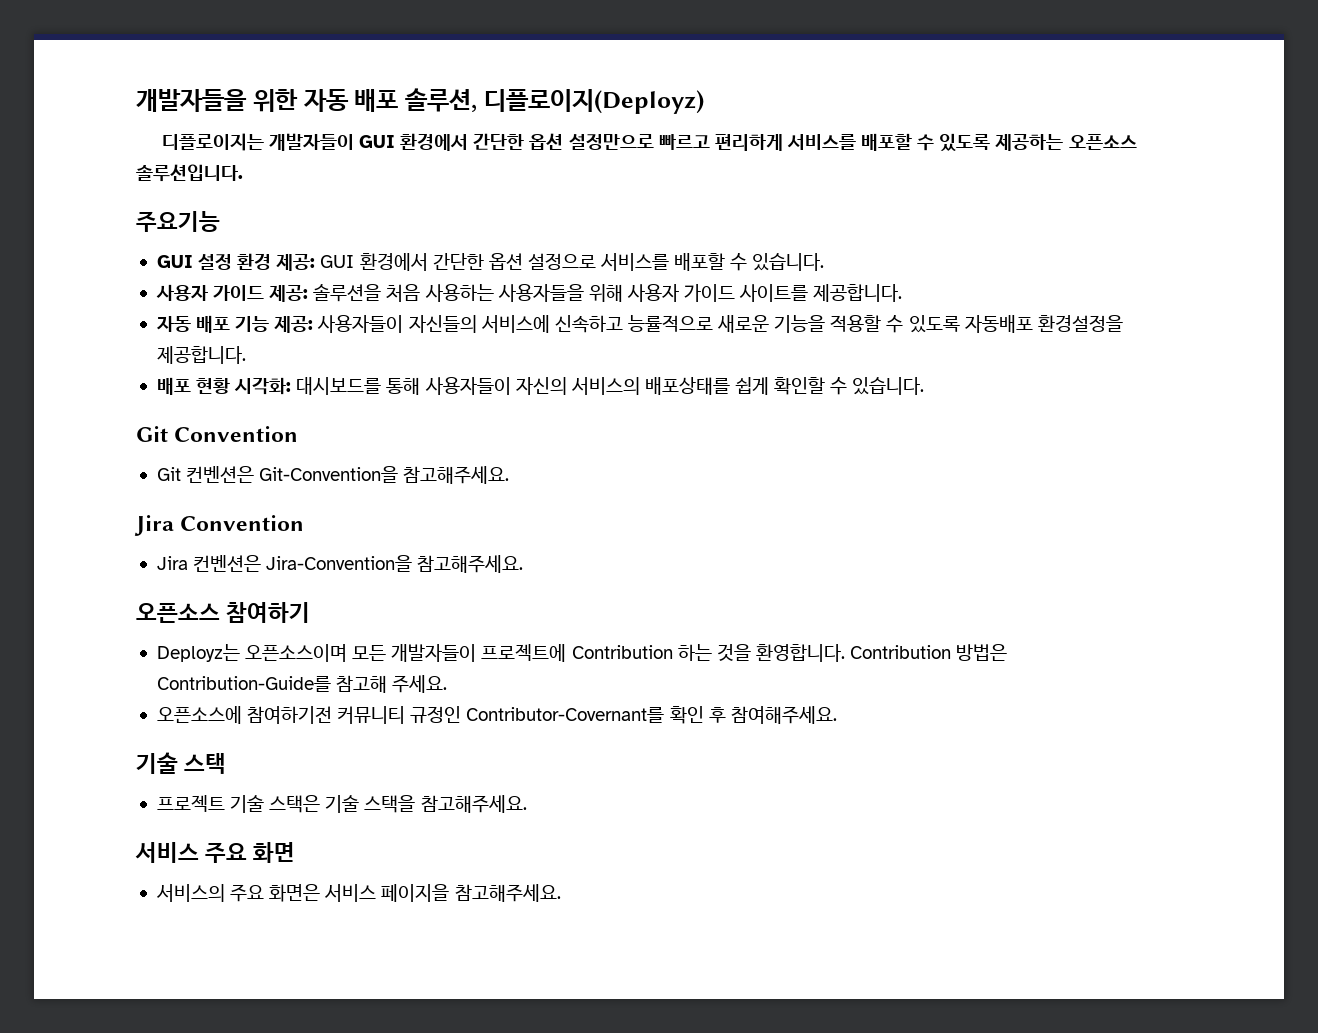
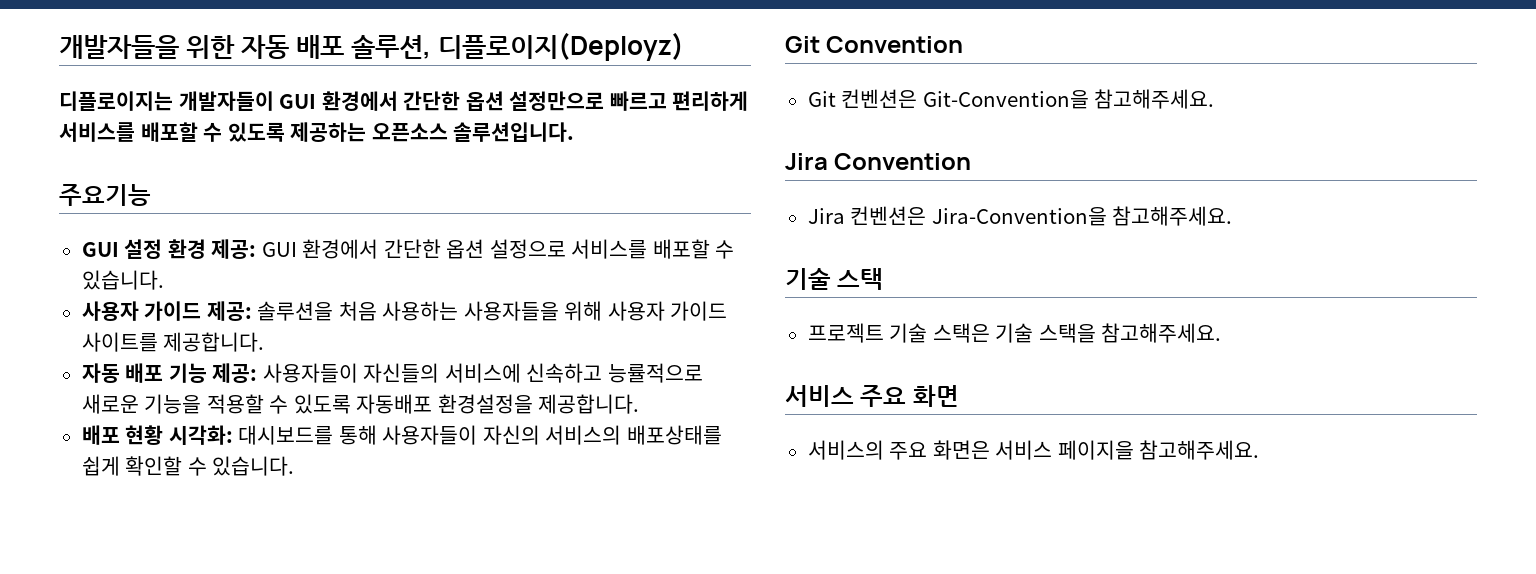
[136,602,311,623] [156,644,1008,662] [156,675,448,693] [156,706,837,724] // 오픈소스 참여하기 // Deployz는 오픈소스이며 모든 개발자들이 프로젝트에 Contribution 하는 것을 환영합니다. Contribution 방법은 Contribution-Guide를 참고해 주세요. // 오픈소스에 참여하기전 커뮤니티 규정인 Contributor-Covernant를 확인 후 참여해주세요. -> (1233, 216) none

